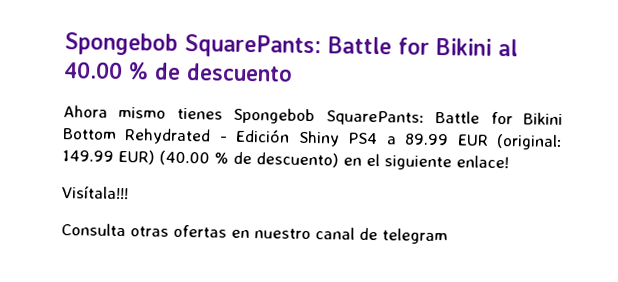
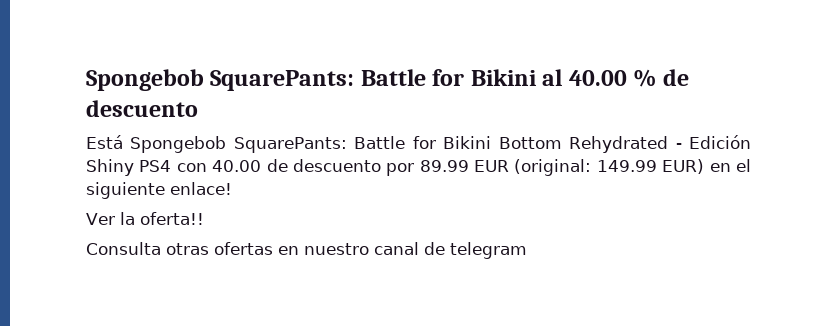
[63,105,223,120] Ahora mismo tienes -> [86,135,123,149] Está
[385,136,397,145] a -> [176,159,415,176] con 40.00 de descuento por
[159,150,339,168] (40.00 % de descuento) -> (705, 166) none
[62,185,129,200] Visítala!!! -> [86,212,204,225] Ver la oferta!!

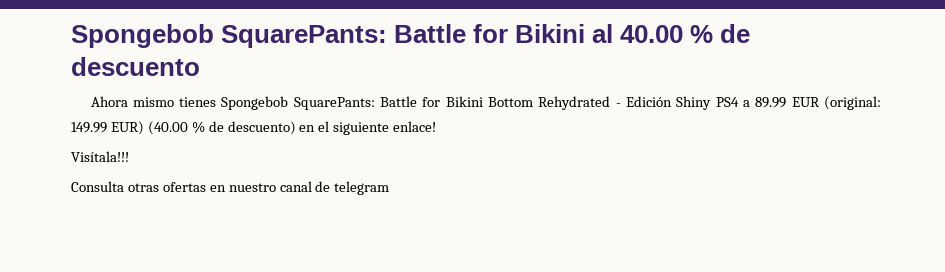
[86,135,123,149] Está -> [90,96,217,107] Ahora mismo tienes
[176,159,415,176] con 40.00 de descuento por -> [743,100,751,107] a
(705, 166) none -> [147,121,296,135] (40.00 % de descuento)
[86,212,204,225] Ver la oferta!! -> [71,151,129,162] Visítala!!!

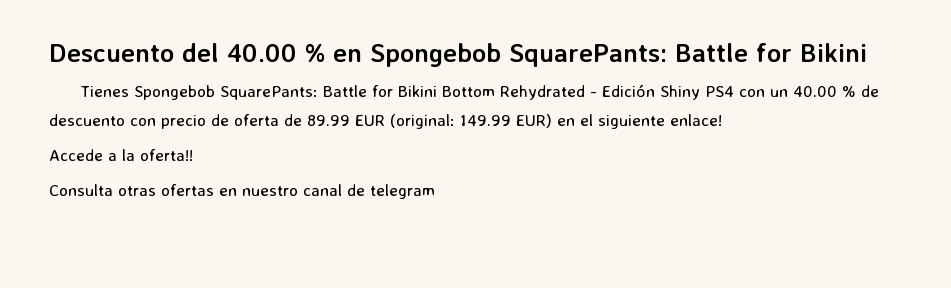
[71,24,751,48] [71,57,200,76] [90,96,217,107] Spongebob SquarePants: Battle for Bikini al 40.00 % de descuento // Ahora mismo tienes -> [49,43,867,67] [80,86,130,97] Descuento del 40.00 % en Spongebob SquarePants: Battle for Bikini // Tienes
[743,100,751,107] a -> [739,85,880,97] [49,114,302,129] con un 40.00 % de descuento con precio de oferta de
[147,121,296,135] (40.00 % de descuento) -> (552, 121) none
[71,151,129,162] Visítala!!! -> [49,149,193,161] Accede a la oferta!!

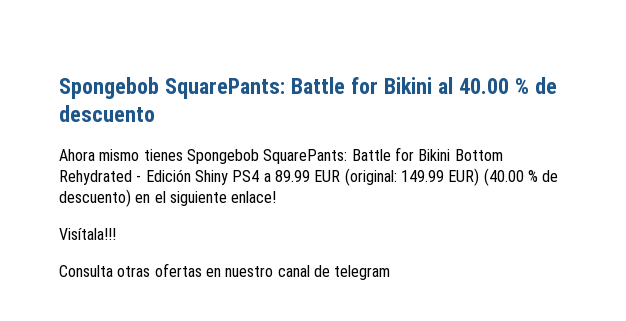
[49,43,867,67] [80,86,130,97] Descuento del 40.00 % en Spongebob SquarePants: Battle for Bikini // Tienes -> [59,77,557,99] [59,105,155,122] [59,149,183,161] Spongebob SquarePants: Battle for Bikini al 40.00 % de descuento // Ahora mismo tienes
[739,85,880,97] [49,114,302,129] con un 40.00 % de descuento con precio de oferta de -> [263,173,271,182] a
(552, 121) none -> [483,168,559,186] [59,189,131,207] (40.00 % de descuento)
[49,149,193,161] Accede a la oferta!! -> [59,228,116,240] Visítala!!!

